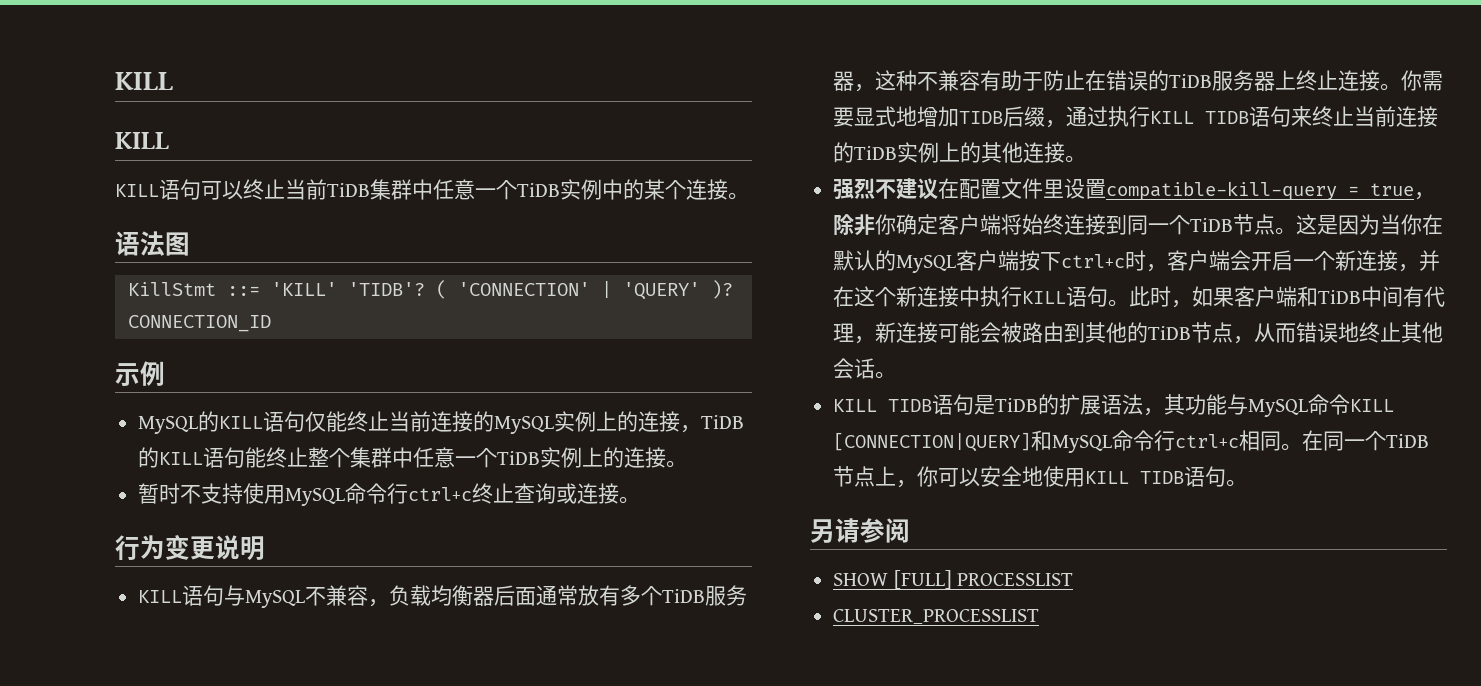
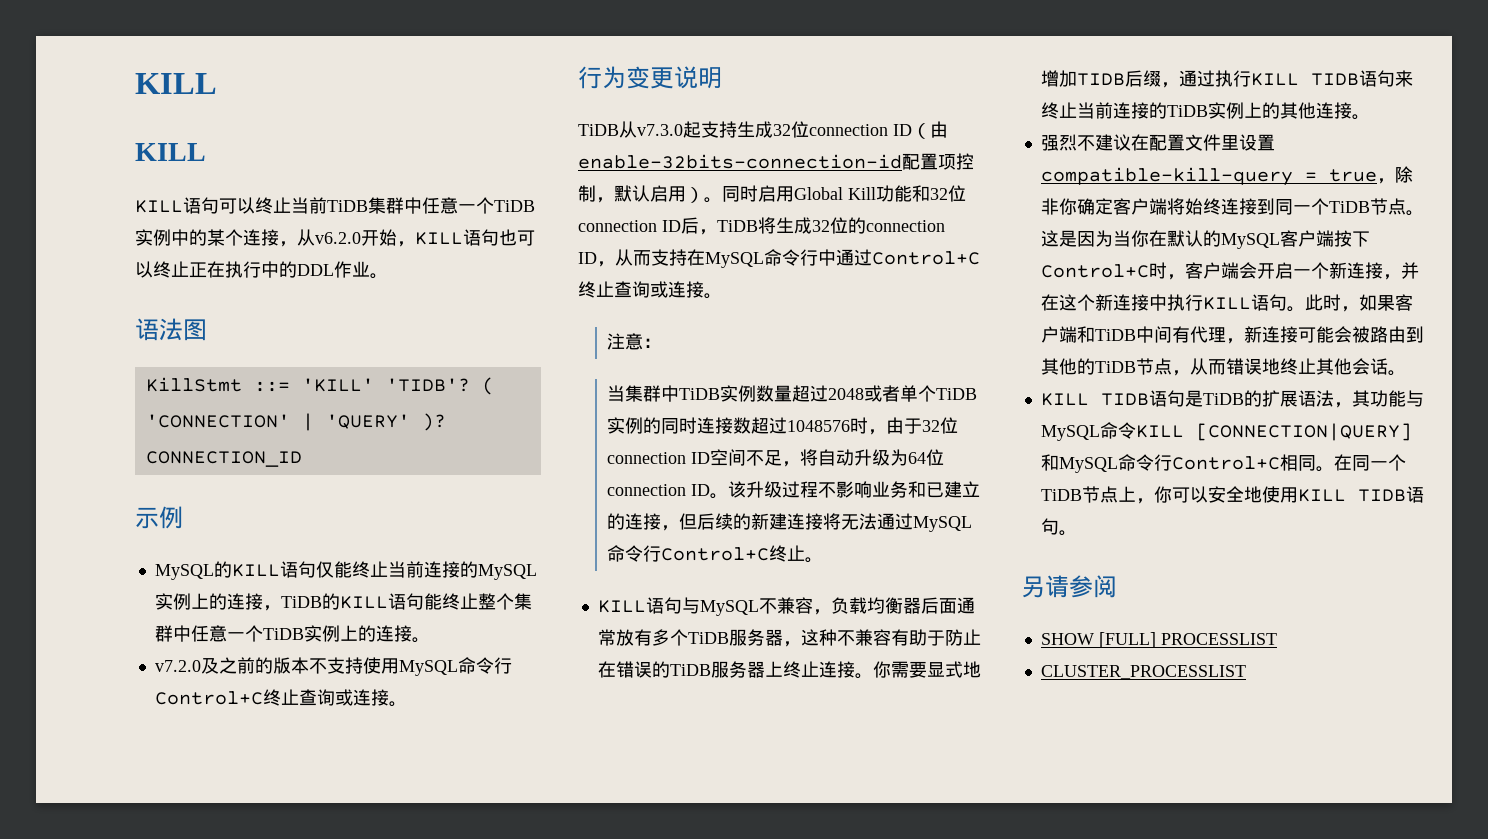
(728, 189) none -> [279,229,535,247] [135,261,370,278] ，从v6.2.0开始，KILL语句也可以终止正在执行中的DDL作业
[138,483,181,504] 暂时 -> [154,657,309,674] v7.2.0及之前的版本
[408,487,473,501] ctrl+c -> [154,691,263,705] Control+C
(265, 548) none -> [578,121,948,139] [578,153,974,170] [578,185,966,203] [578,217,945,235] [578,249,980,268] [578,281,722,299] [607,333,662,350] [607,385,978,402] [607,417,959,435] [607,449,945,467] [607,481,981,499] [607,513,973,532] [607,545,824,563] // TiDB从v7.3.0起支持生成32位connection ID（由enable-32bits-connection-id配置项控制，默认启用）。同时启用Global Kill功能和32位connection ID后，TiDB将生成32位的connection ID，从而支持在MySQL命令行中通过Control+C终止查询或连接。 // 注意： // 当集群中TiDB实例数量超过2048或者单个TiDB实例的同时连接数超过1048576时，由于32位connection ID空间不足，将自动升级为64位connection ID。该升级过程不影响业务和已建立的连接，但后续的新建连接将无法通过MySQL命令行Control+C终止。
[1061,254,1126,268] ctrl+c -> [1040,264,1149,278] Control+C
[1175,434,1240,448] ctrl+c -> [1171,456,1280,470] Control+C

